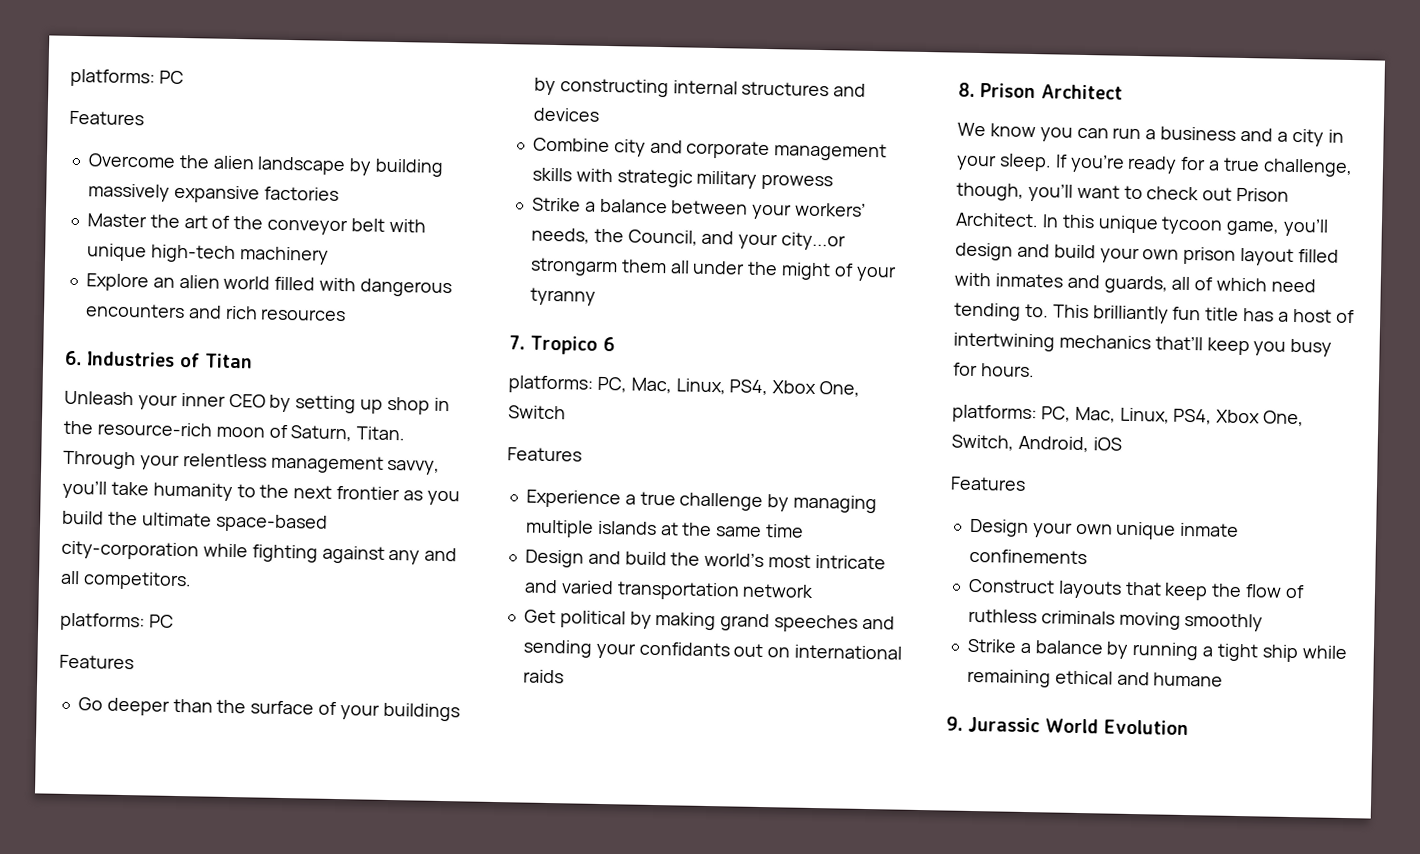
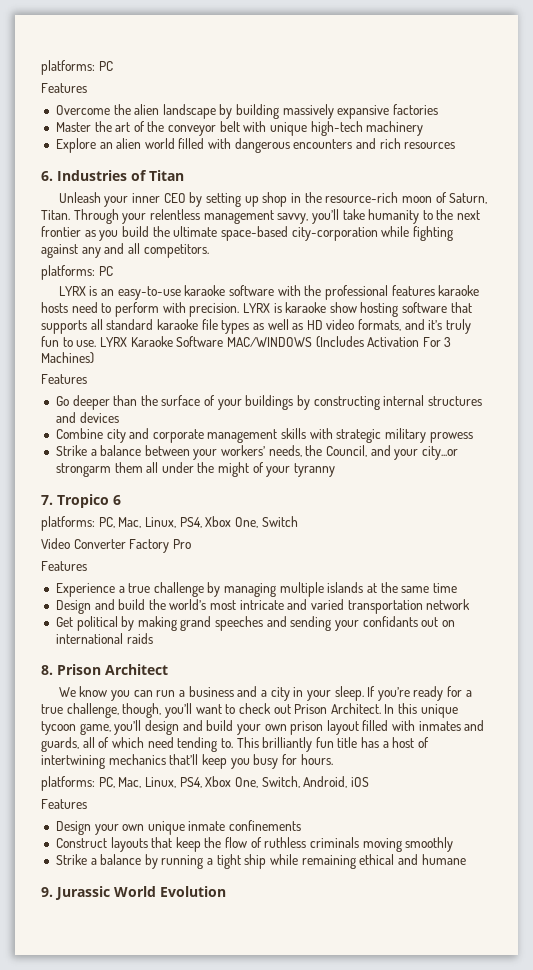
(174, 621) none -> [58,285,480,300] [41,302,472,317] [41,319,472,334] [41,336,452,348] [41,352,94,364] // LYRX is an easy-to-use karaoke software with the professional features karaoke hosts need to perform with precision. LYRX is karaoke show hosting software that supports all standard karaoke file types as well as HD video formats, and it’s truly fun to use. LYRX Karaoke Software MAC/WINDOWS (Includes Activation For 3 Machines)
(566, 412) none -> [41,538,191,553] // Video Converter Factory Pro

